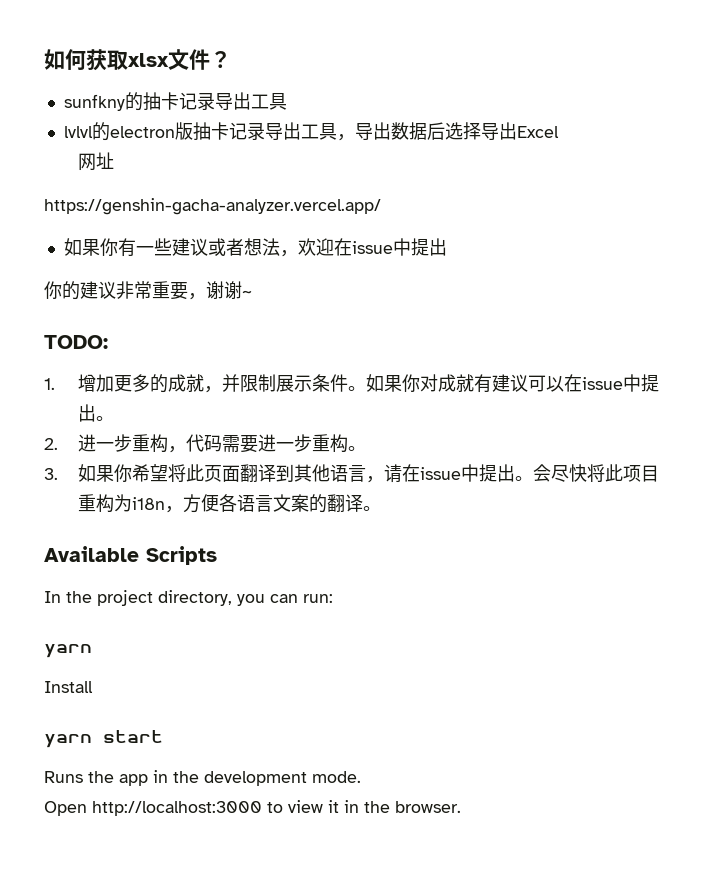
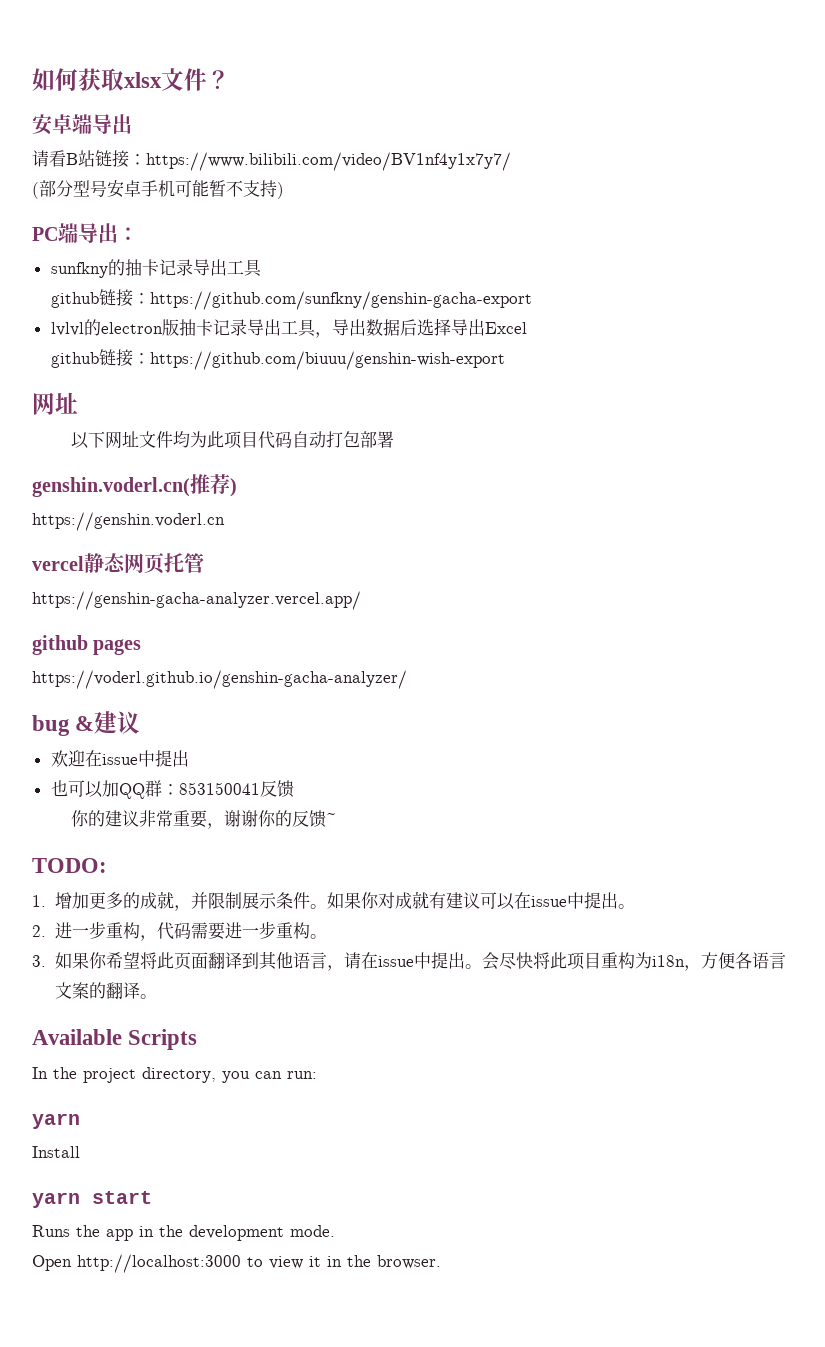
(231, 59) none -> [32,114,132,135] [32,150,511,171] [32,180,284,199] [32,223,138,243] // 安卓端导出 // 请看B站链接：https://www.bilibili.com/video/BV1nf4y1x7y7/ // (部分型号安卓手机可能暂不支持) // PC端导出：
(287, 101) none -> [51,289,533,310] // github链接：https://github.com/sunfkny/genshin-gacha-export
[78,152,115,171] [44,198,381,215] [63,238,298,257] 网址 // https://genshin-gacha-analyzer.vercel.app/ // 如果你有一些建议或者想法， -> [51,349,506,370] [32,392,78,415] [70,431,394,449] [32,474,237,497] [32,512,225,531] [32,553,204,574] [32,591,361,610] [32,635,142,655] [32,670,407,689] [32,711,141,736] github链接：https://github.com/biuuu/genshin-wish-export // 网址 // 以下网址文件均为此项目代码自动打包部署 // genshin.voderl.cn(推荐) // https://genshin.voderl.cn // vercel静态网页托管 // https://genshin-gacha-analyzer.vercel.app/ // github pages // https://voderl.github.io/genshin-gacha-analyzer/ // bug &建议 //
(447, 247) none -> [50,780,294,799] // 也可以加QQ群：853150041反馈
(242, 290) none -> [257,810,326,828] 你的反馈

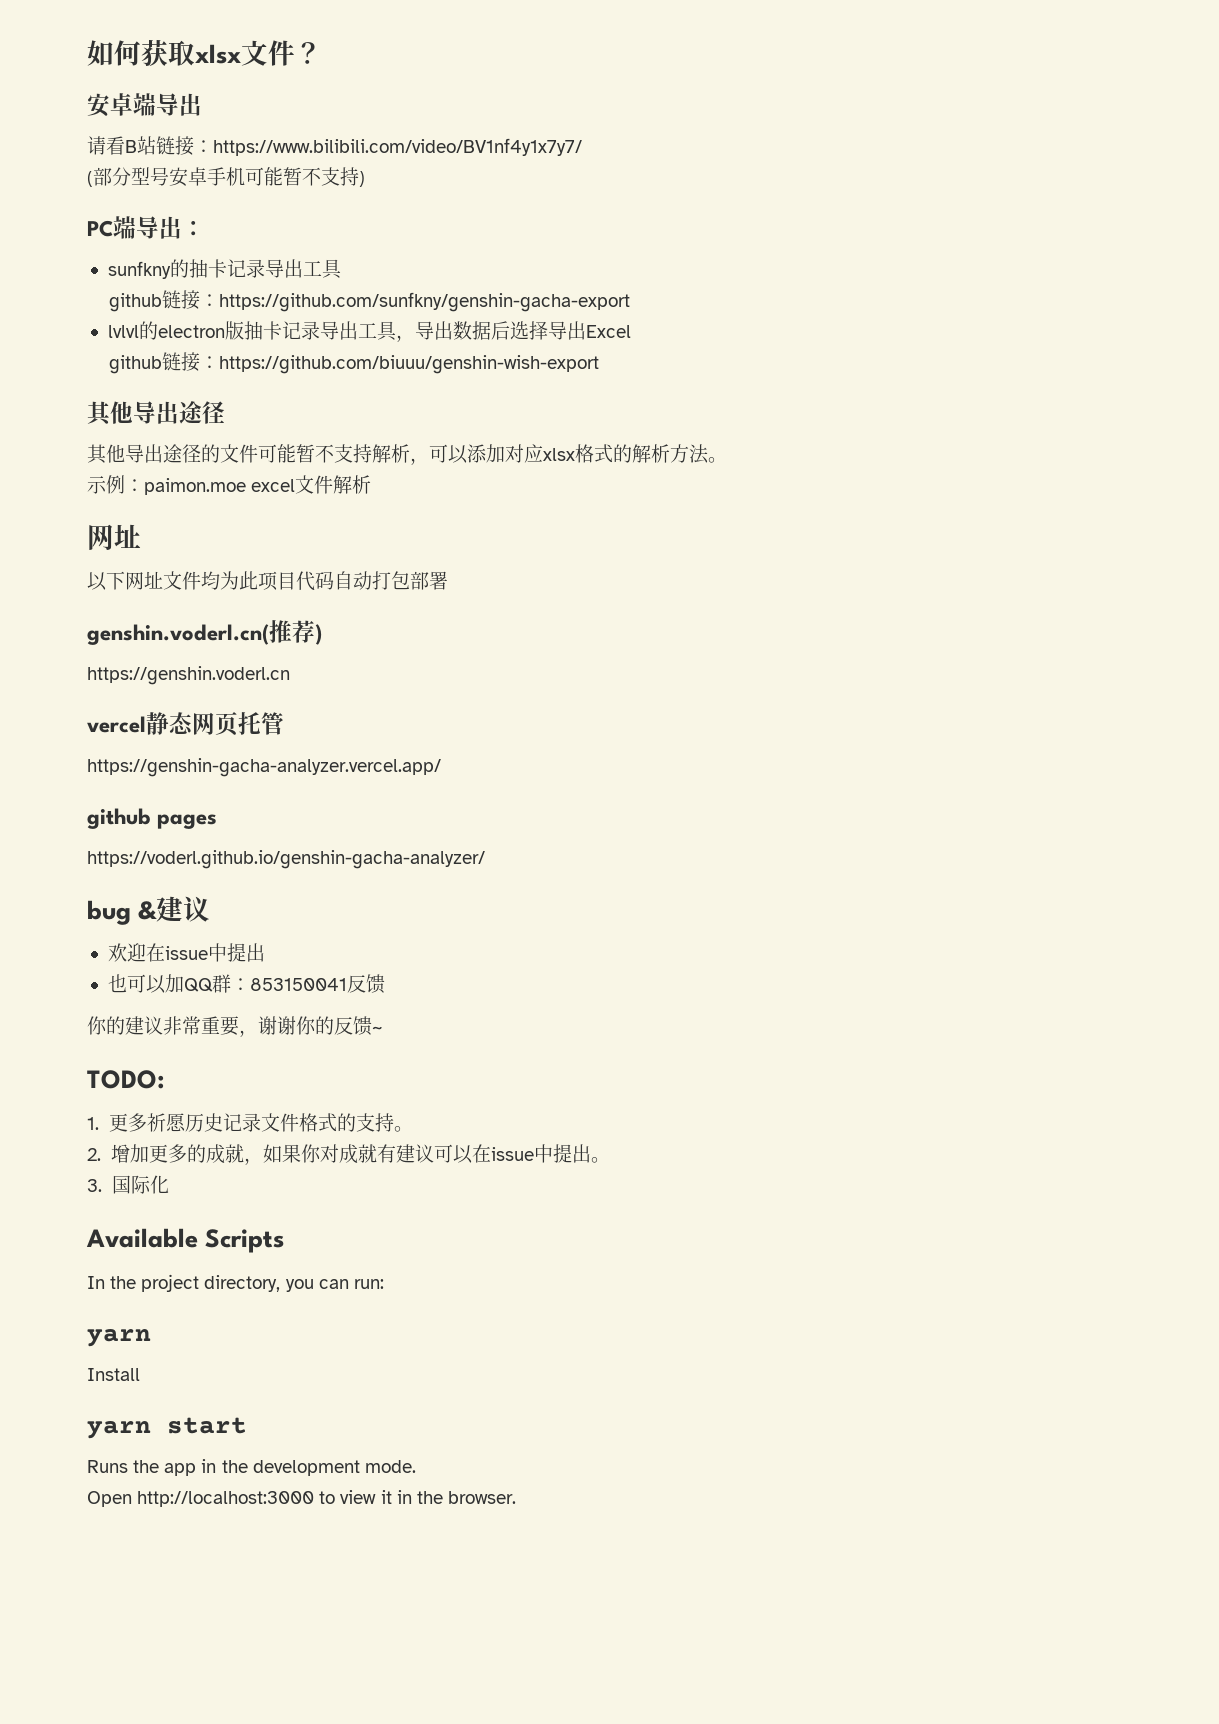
(506, 360) none -> [87,401,225,426] [87,444,727,465] [87,475,372,495] // 其他导出途径 // 其他导出途径的文件可能暂不支持解析，可以添加对应xlsx格式的解析方法。 // 示例：paimon.moe excel文件解析
[54,891,327,911] 增加更多的成就，并限制展示条件。 -> [108,1113,413,1132] [87,1144,263,1165] 更多祈愿历史记录文件格式的支持。 // 2.增加更多的成就，
[32,921,327,941] [32,951,786,971] [54,982,157,999] 2.进一步重构，代码需要进一步重构。 // 3.如果你希望将此页面翻译到其他语言，请在issue中提出。会尽快将此项目重构为i18n，方便各语言文案的翻译。 -> [87,1175,169,1194] 3.国际化

